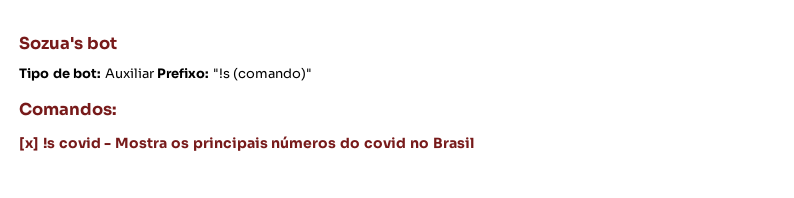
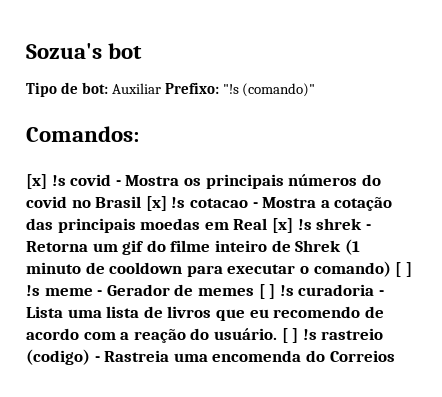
(474, 143) none -> [145,196,393,211] [26,218,371,233] [26,239,360,255] [26,261,412,277] [26,284,384,299] [26,306,384,321] [26,328,384,343] [26,349,395,365] [x] !s cotacao - Mostra a cotação das principais moedas em Real [x] !s shrek - Retorna um gif do filme inteiro de Shrek (1 minuto de cooldown para executar o comando) [ ] !s meme - Gerador de memes [ ] !s curadoria - Lista uma lista de livros que eu recomendo de acordo com a reação do usuário. [ ] !s rastreio (codigo) - Rastreia uma encomenda do Correios

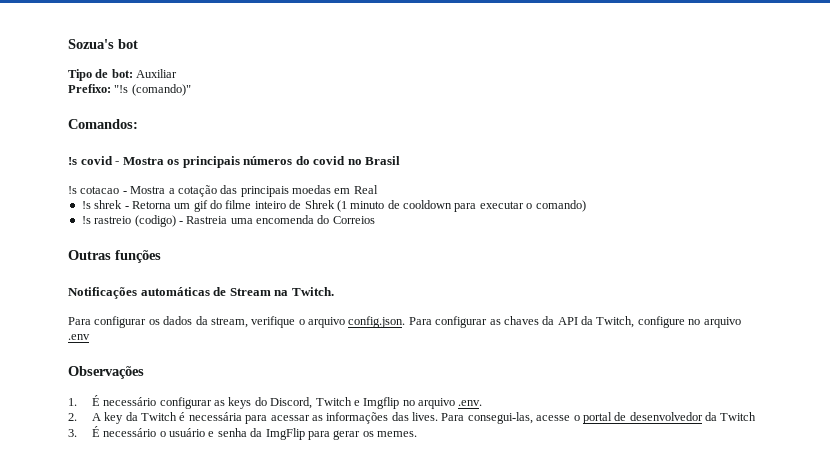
(161, 88) none -> (178, 73) //
[26,174,47,189] [x] -> (138, 124) none
[145,196,167,211] [x] -> (401, 160) //
[271,218,293,233] [x] -> (378, 189) //
[395,262,412,277] [26,284,384,299] [26,306,384,321] [26,328,299,343] [ ] !s meme - Gerador de memes [ ] !s curadoria - Lista uma lista de livros que eu recomendo de acordo com a reação do usuário. [ ] -> (586, 206) //
(395, 356) none -> [68,250,161,263] [68,287,334,299] [68,316,741,328] [68,334,90,340] [68,366,144,379] [68,395,483,409] [68,412,757,424] [68,426,418,440] // Outras funções // Notificações automáticas de Stream na Twitch. // Para configurar os dados da stream, verifique o arquivo config.json. Para configurar as chaves da API da Twitch, configure no arquivo .env // Observações // 1. É necessário configurar as keys do Discord, Twitch e Imgflip no arquivo .env. // 2. A key da Twitch é necessária para acessar as informações das lives. Para consegui-las, acesse o portal de desenvolvedor da Twitch // 3. É necessário o usuário e senha da ImgFlip para gerar os memes.

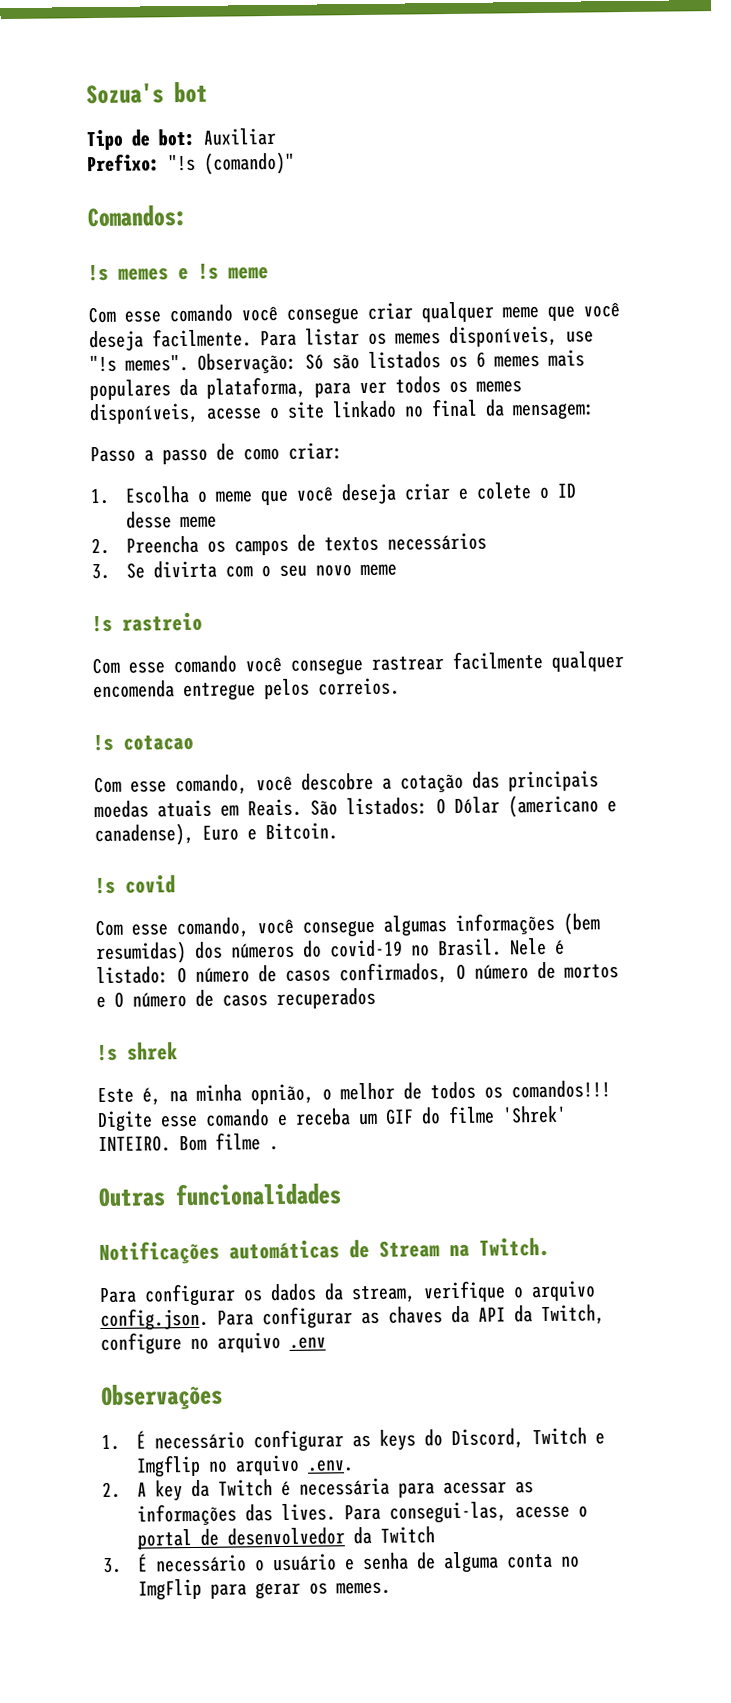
[80,156,401,168] [68,186,166,194] covid - Mostra os principais números do covid no Brasil // !s cotacao - Mostra -> [118,262,269,281] [88,301,620,325] [89,325,594,352] [89,349,585,374] [89,376,522,401] [89,398,595,425] [90,442,343,465] [90,482,576,506] [125,511,217,529] [91,532,487,556] [91,560,397,580] [92,611,203,633] [92,650,624,676] [93,677,400,702] [93,733,194,752] [94,772,374,796] memes e !s meme // Com esse comando você consegue criar qualquer meme que você deseja facilmente. Para listar os memes disponíveis, use "!s memes". Observação: Só são listados os 6 memes mais populares da plataforma, para ver todos os memes disponíveis, acesse o site linkado no final da mensagem: // Passo a passo de como criar: // 1. Escolha o meme que você deseja criar e colete o ID desse meme // 2. Preencha os campos de textos necessários // 3. Se divirta com o seu novo meme // !s rastreio // Com esse comando você consegue rastrear facilmente qualquer encomenda entregue pelos correios. // !s cotacao // Com esse comando, você descobre
[334,185,378,194] [81,200,586,212] [81,215,375,227] em Real // !s shrek - Retorna um gif do filme inteiro de Shrek (1 minuto de cooldown para executar o comando) // !s rastreio (codigo) - Rastreia uma encomenda do Correios -> [157,794,617,818] [94,822,338,847] [95,874,176,895] [95,912,600,939] [96,937,565,965] [96,961,619,985] [96,987,376,1010] [97,1041,178,1062] [97,1080,611,1106] [97,1105,567,1133] [98,1132,279,1153] atuais em Reais. São listados: O Dólar (americano e canadense), Euro e Bitcoin. // !s covid // Com esse comando, você consegue algumas informações (bem resumidas) dos números do covid-19 no Brasil. Nele é listado: O número de casos confirmados, O número de mortos e O número de casos recuperados // !s shrek // Este é, na minha opnião, o melhor de todos os comandos!!! Digite esse comando e receba um GIF do filme 'Shrek' INTEIRO. Bom filme .
[115,250,161,263] funções -> [175,1182,342,1207] funcionalidades
[250,428,263,437] da -> [415,1551,580,1574] de alguma conta no

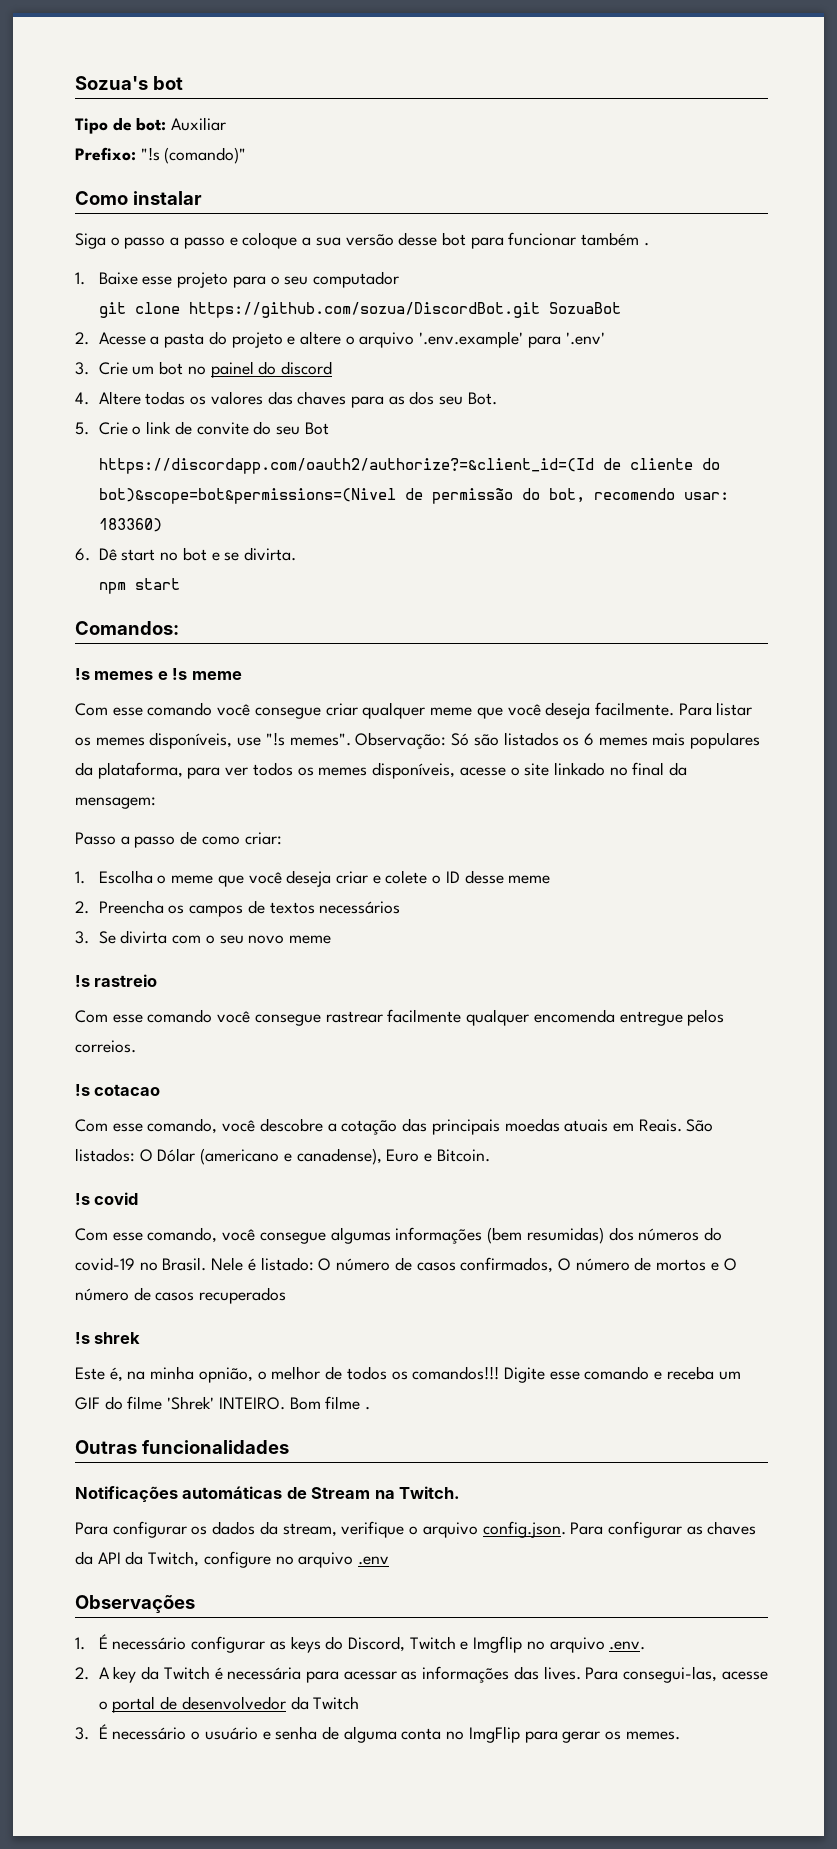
(295, 163) none -> [75,191,202,205] [75,232,649,249] [75,271,400,288] [98,302,621,318] [75,331,605,348] [75,361,333,378] [75,391,497,408] [75,421,329,435] [98,458,720,474] [98,488,729,504] [98,518,162,532] [75,547,297,561] [98,578,180,594] // Como instalar // Siga o passo a passo e coloque a sua versão desse bot para funcionar também . // 1. Baixe esse projeto para o seu computador // git clone https://github.com/sozua/DiscordBot.git SozuaBot // 2. Acesse a pasta do projeto e altere o arquivo '.env.example' para '.env' // 3. Crie um bot no painel do discord // 4. Altere todas os valores das chaves para as dos seu Bot. // 5. Crie o link de convite do seu Bot // https://discordapp.com/oauth2/authorize?=&client_id=(Id de cliente do bot)&scope=bot&permissions=(Nivel de permissão do bot, recomendo usar: 183360) // 6. Dê start no bot e se divirta. // npm start

